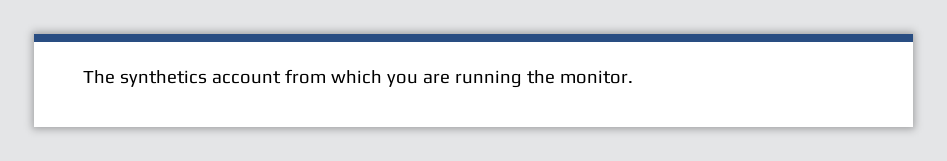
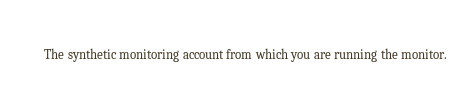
[119,70,207,87] synthetics -> [67,48,180,62] synthetic monitoring

